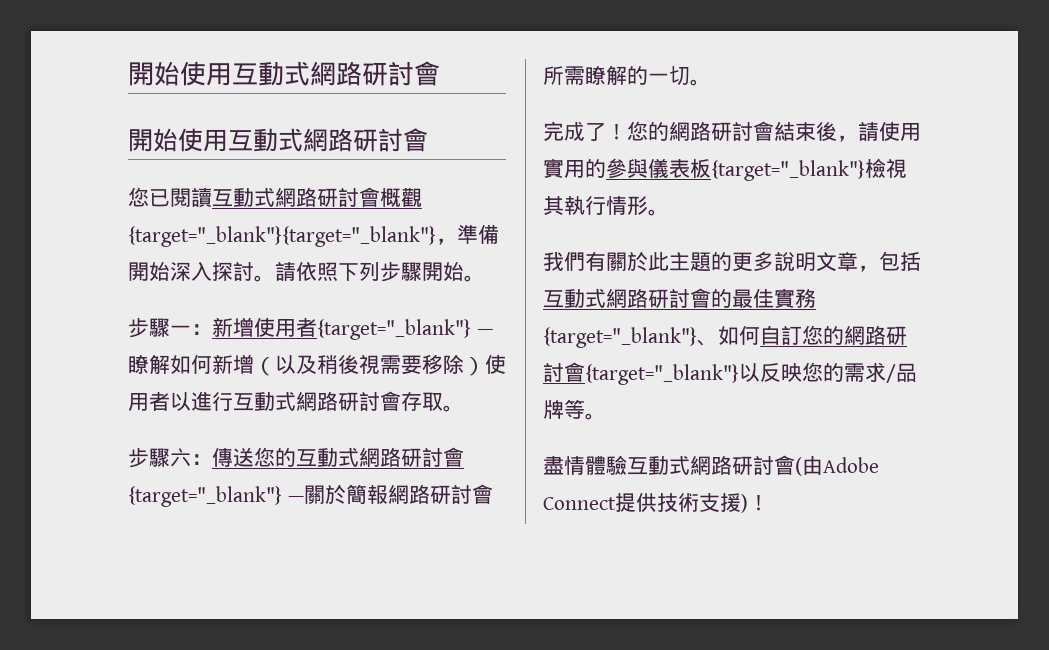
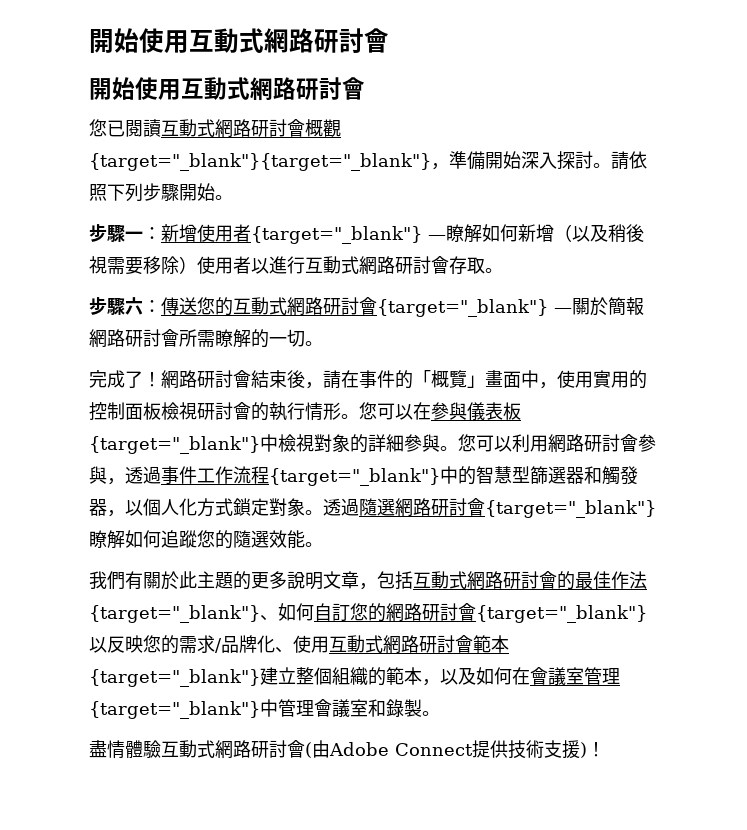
[627,121,669,141] 您的 -> (161, 379) none
[879,121,921,141] [543,158,907,181] [543,196,648,215] 使用實用的參與儀表板{target="_blank"}檢視其執行情形 -> [341,370,647,389] [89,402,521,421] [89,434,656,454] [89,466,638,486] [89,498,656,518] [89,530,305,549] 在事件的「概覽」畫面中，使用實用的控制面板檢視研討會的執行情形。您可以在參與儀表板{target="_blank"}中檢視對象的詳細參與。您可以利用網路研討會參與，透過事件工作流程{target="_blank"}中的智慧型篩選器和觸發器，以個人化方式鎖定對象。透過隨選網路研討會{target="_blank"}瞭解如何追蹤您的隨選效能
[774,288,816,308] 實務 -> [611,571,647,589] 作法
[564,399,585,419] 等 -> [257,635,509,654] [89,667,620,687] [89,699,422,719] 化、使用互動式網路研討會範本{target="_blank"}建立整個組織的範本，以及如何在會議室管理{target="_blank"}中管理會議室和錄製

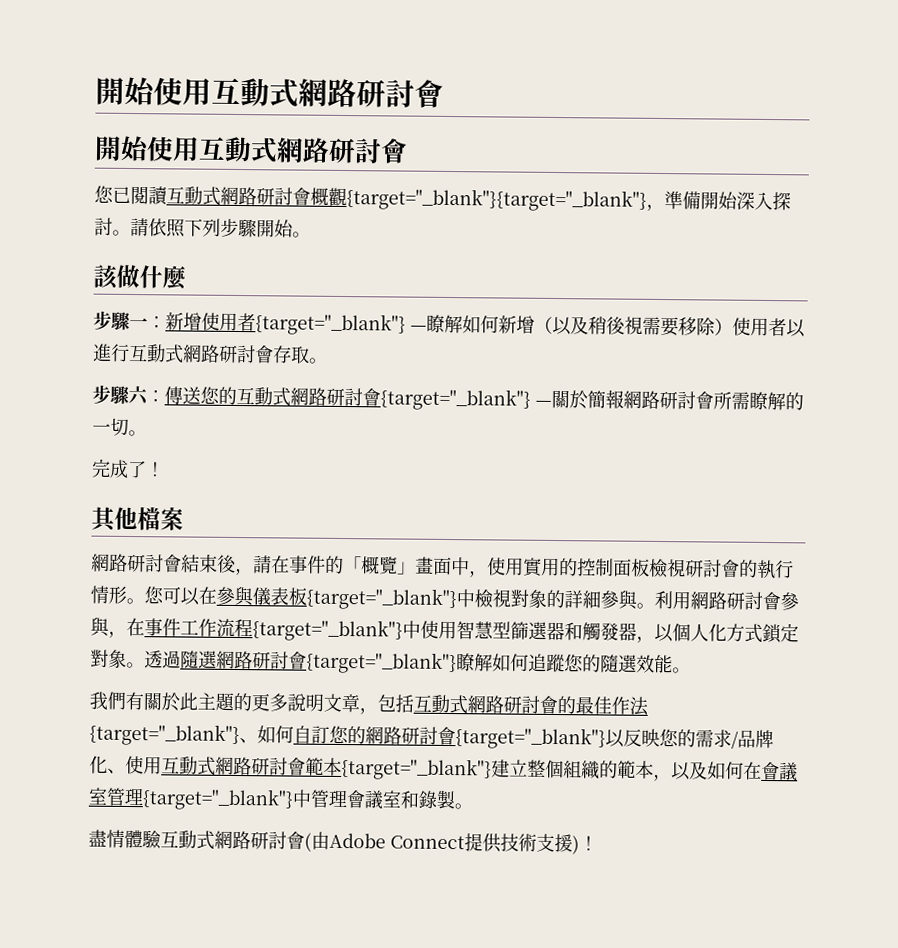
(233, 197) none -> [93,264,186,290] // 該做什麼
(161, 379) none -> [91,506,184,532] // 其他檔案 //
[458,434,512,452] 您可以 -> (655, 605) none
[125,466,161,484] 透過 -> [126,617,145,637] 在
[458,466,476,485] 的 -> [420,620,457,640] 使用

